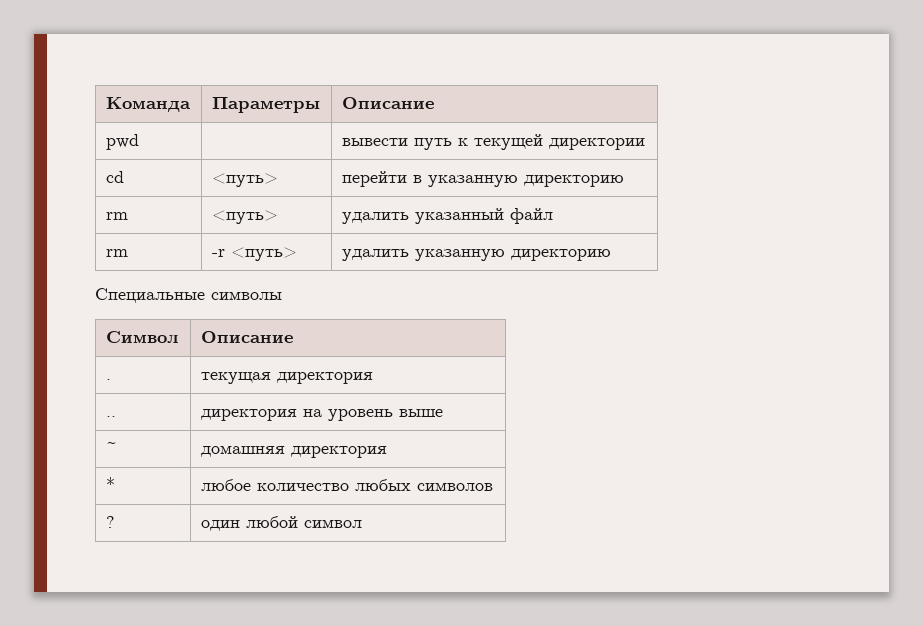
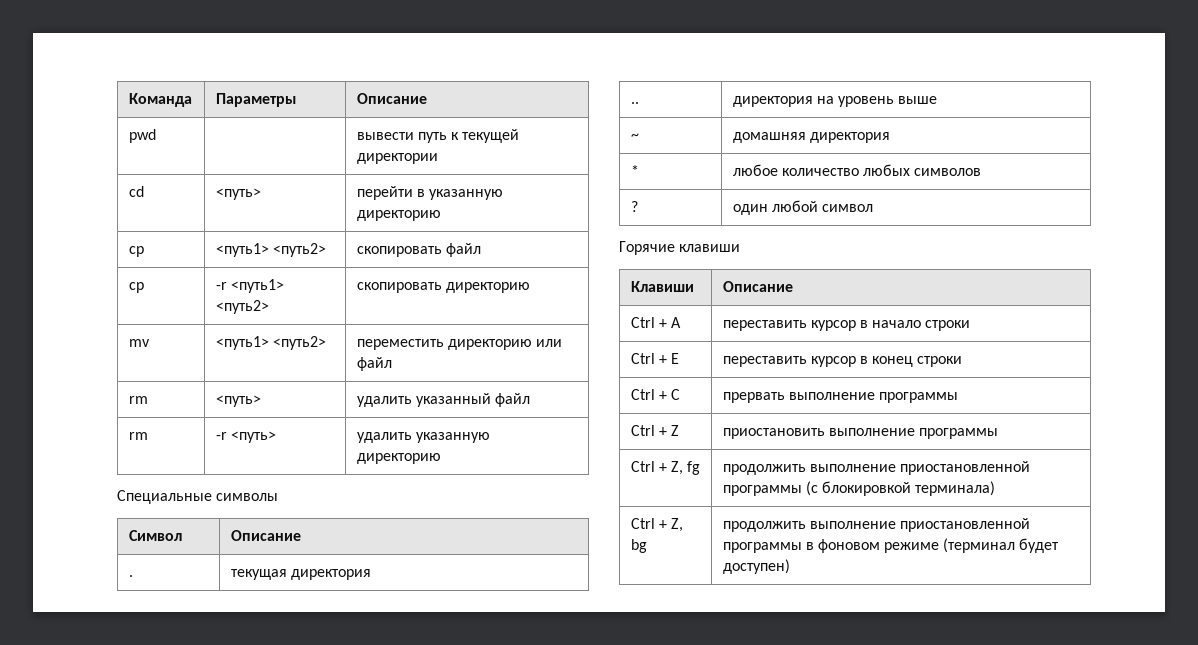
(624, 181) none -> [128,246,144,257] [215,243,326,257] [356,243,481,257] [128,282,144,293] [215,279,284,293] [215,300,269,314] [356,282,530,293] [128,339,150,347] [215,336,326,350] [356,339,562,350] [356,357,392,371] // cp | <путь1> <путь2> | скопировать файл // cp | -r <путь1> <путь2> | скопировать директорию // mv | <путь1> <путь2> | переместить директорию или файл
(362, 523) none -> [619,241,741,255] [630,281,694,292] [722,281,793,292] [630,317,681,328] [722,320,971,331] [630,353,679,364] [722,356,963,367] [630,389,680,400] [722,392,958,403] [630,425,679,436] [722,428,998,439] [630,461,701,475] [722,461,1030,475] [722,481,996,496] [630,518,683,532] [630,539,647,553] [722,518,1030,532] [722,538,1060,553] [722,559,790,574] // Горячие клавиши // Клавиши | Описание // Ctrl + A | переставить курсор в начало строки // Ctrl + E | переставить курсор в конец строки // Ctrl + C | прервать выполнение программы // Ctrl + Z | приостановить выполнение программы // Ctrl + Z, fg | продолжить выполнение приостановленной программы (с блокировкой терминала) // Ctrl + Z, bg | продолжить выполнение приостановленной программы в фоновом режиме (терминал будет доступен)

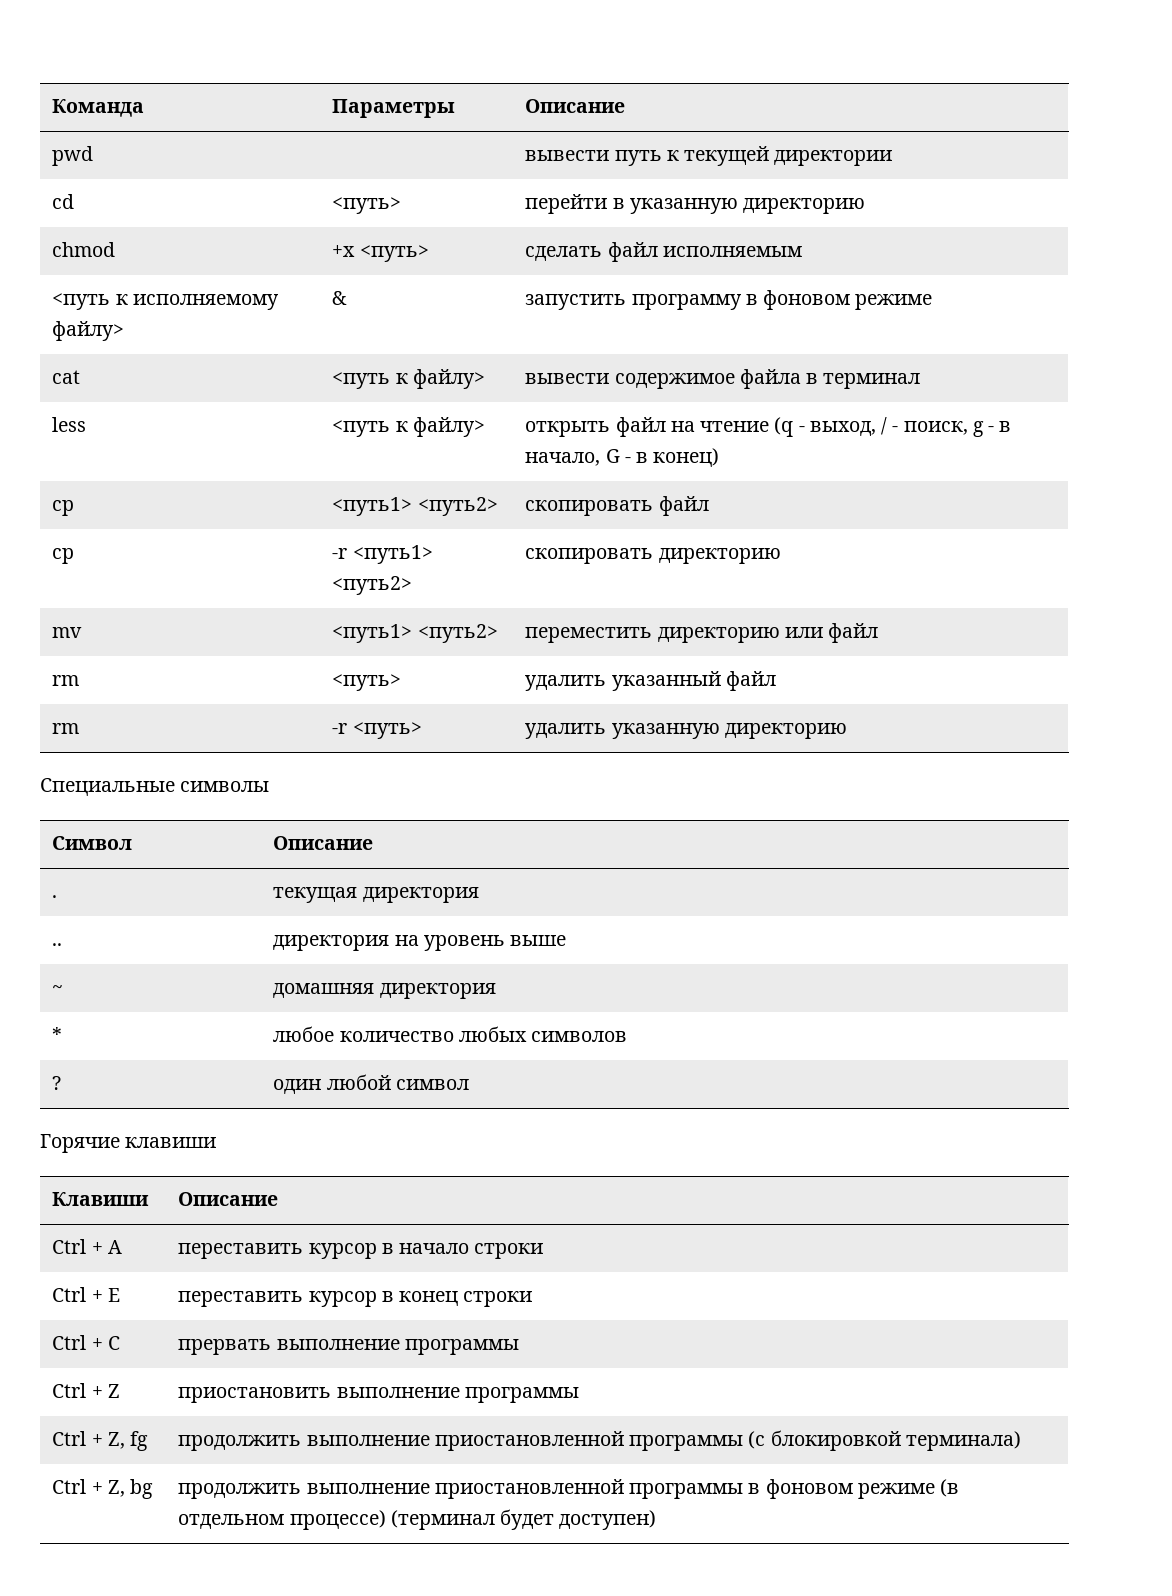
(441, 215) none -> [52,242,116,257] [332,245,429,262] [525,242,802,262] [52,293,279,310] [52,321,125,341] [332,291,348,305] [525,290,933,310] [52,370,81,384] [332,369,485,389] [525,369,921,389] [52,417,87,432] [332,417,485,437] [525,417,1012,437] [525,448,720,467] // chmod | +x <путь> | сделать файл исполняемым // <путь к исполняемому файлу> | & | запустить программу в фоновом режиме // cat | <путь к файлу> | вывести содержимое файла в терминал // less | <путь к файлу> | открыть файл на чтение (q - выход, / - поиск, g - в начало, G - в конец)
(940, 547) none -> [940,1479,960,1497] [178,1510,386,1530] (в отдельном процессе)

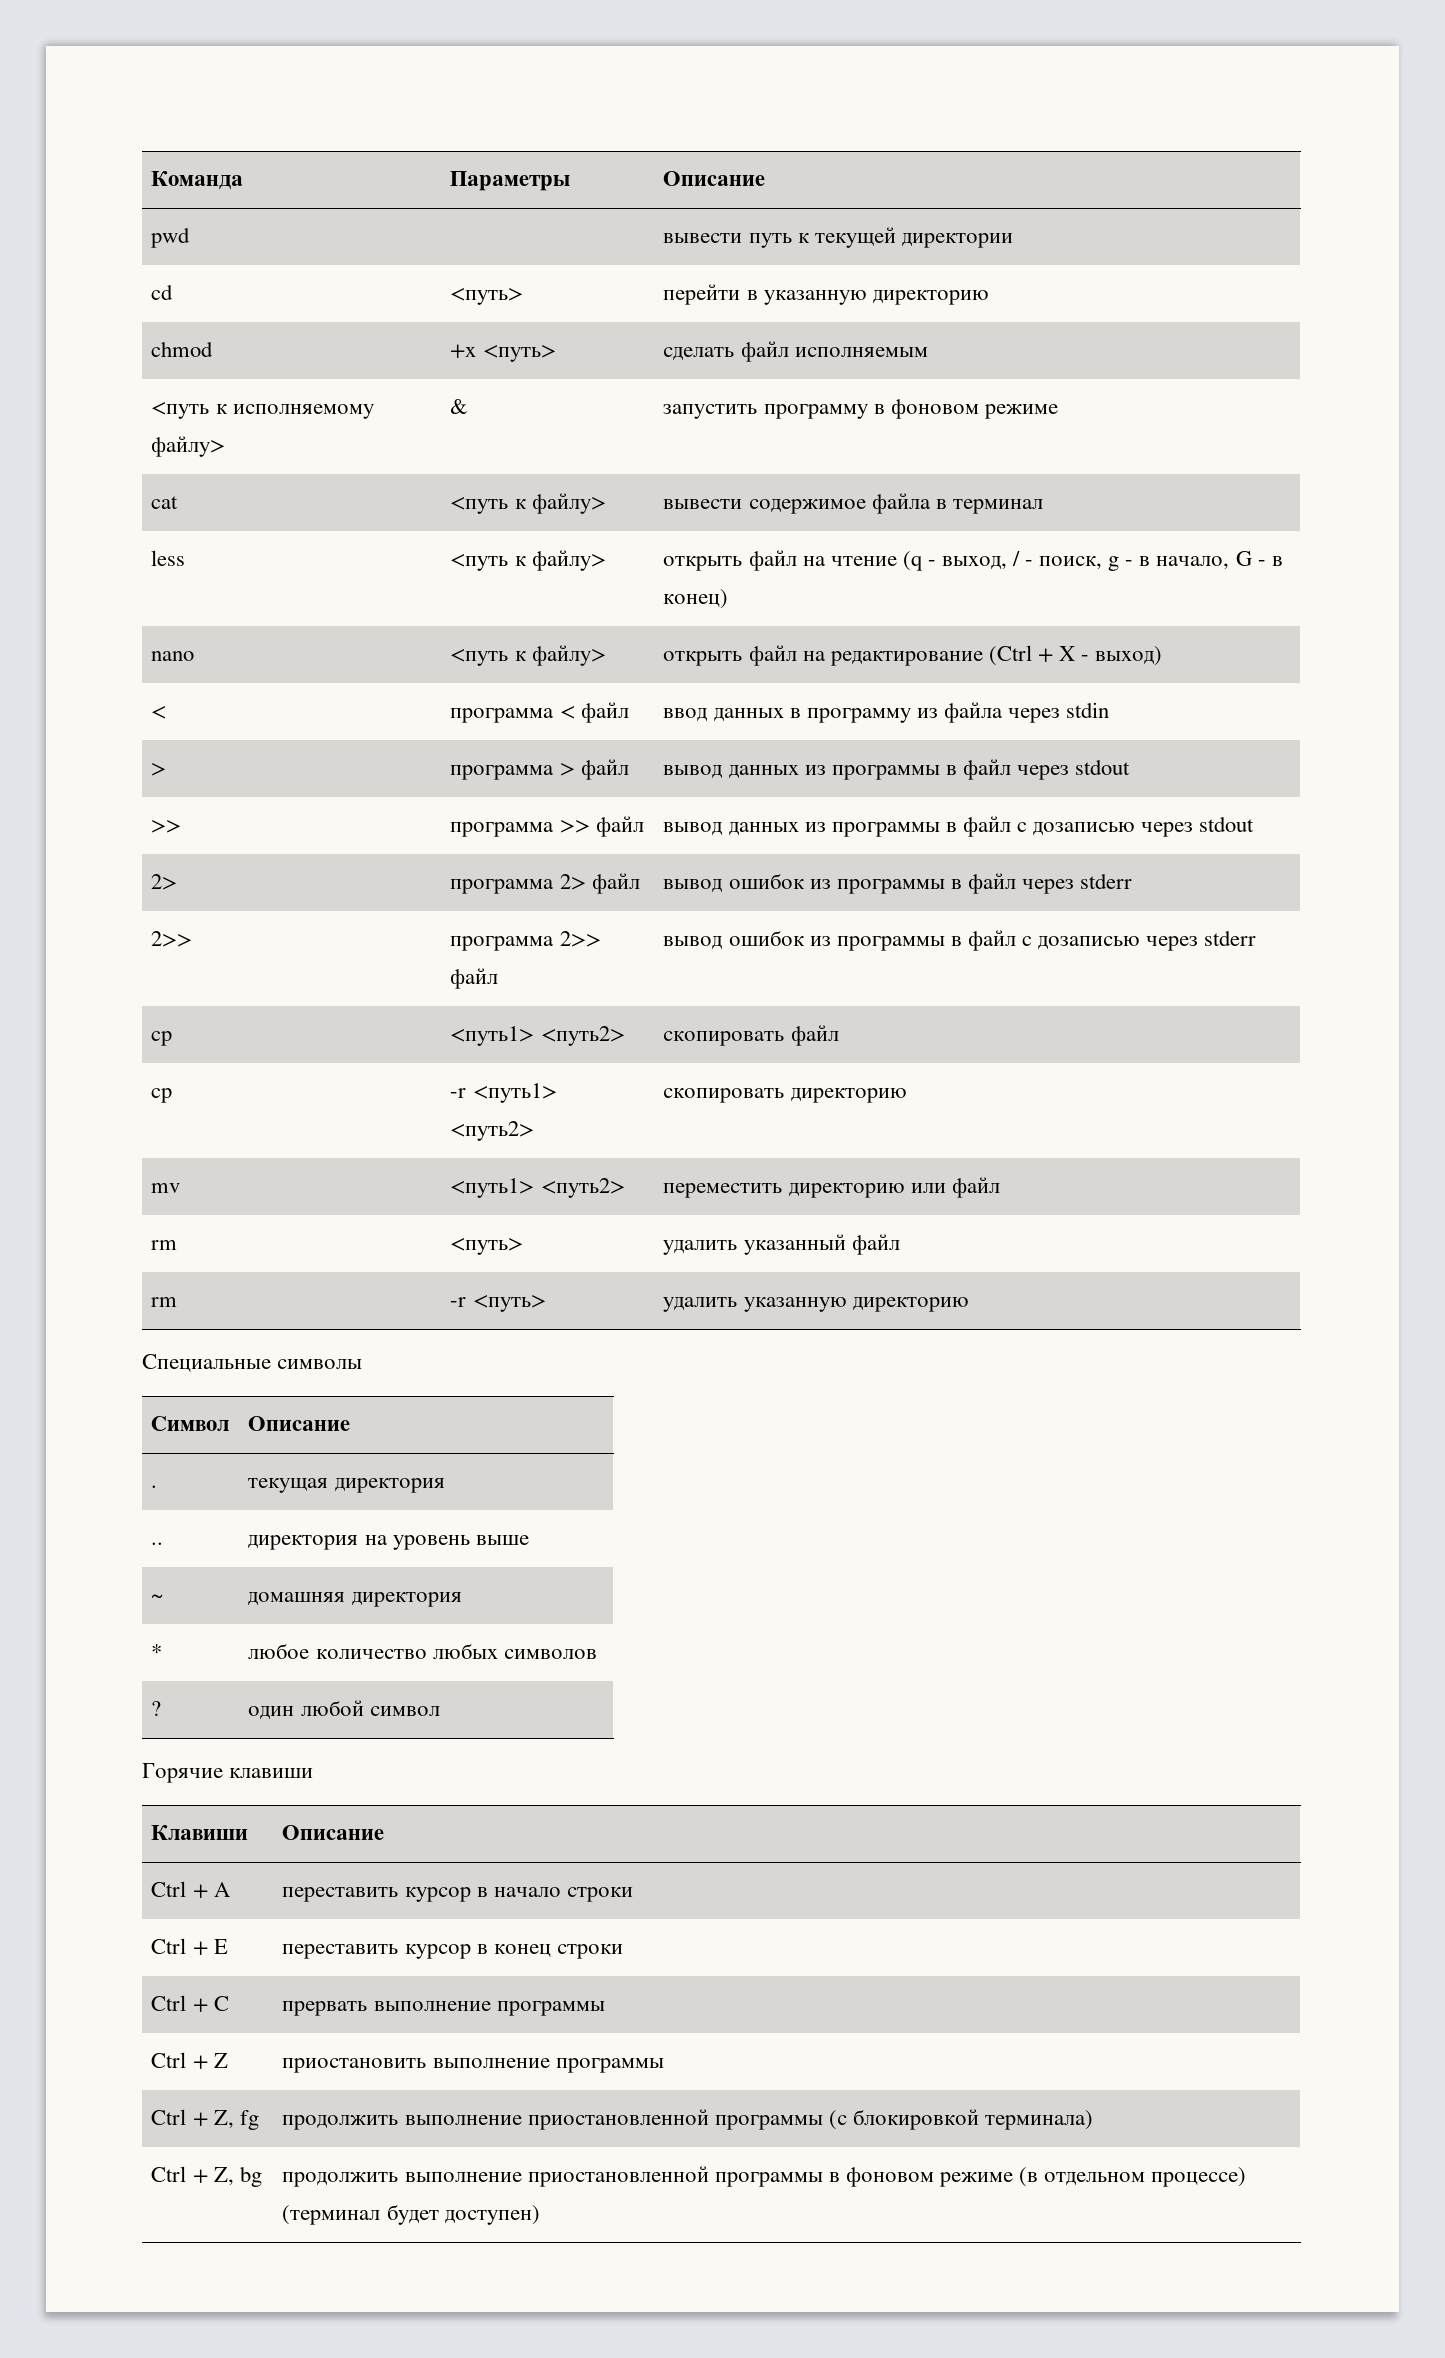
(720, 457) none -> [151,651,195,661] [450,645,606,666] [663,645,1163,666] [151,705,167,719] [450,702,629,723] [663,702,1109,723] [151,762,167,776] [450,759,629,780] [663,759,1130,780] [151,819,182,833] [450,816,644,837] [663,816,1255,837] [151,874,178,890] [450,873,640,894] [663,873,1132,894] [151,931,193,947] [450,931,601,951] [450,968,499,989] [663,930,1257,951] // nano | <путь к файлу> | открыть файл на редактирование (Ctrl + X - выход) // < | программа < файл | ввод данных в программу из файла через stdin // > | программа > файл | вывод данных из программы в файл через stdout // >> | программа >> файл | вывод данных из программы в файл c дозаписью через stdout // 2> | программа 2> файл | вывод ошибок из программы в файл через stderr // 2>> | программа 2>> файл | вывод ошибок из программы в файл c дозаписью через stderr

